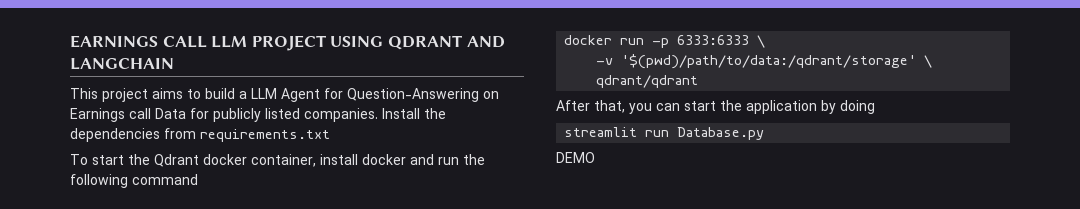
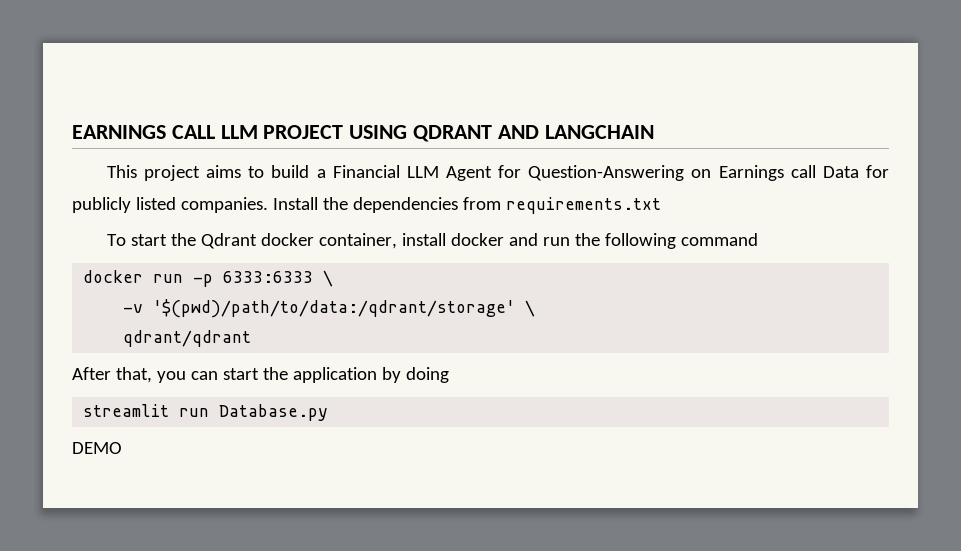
(247, 95) none -> [332,165,400,178] Financial

